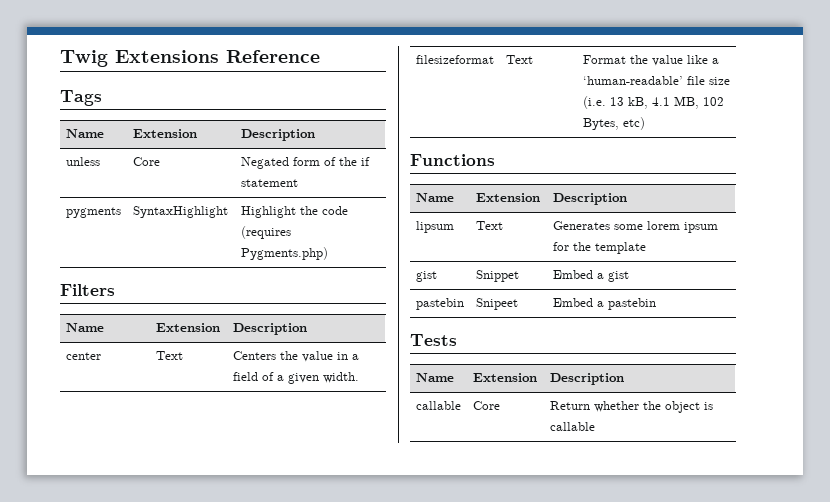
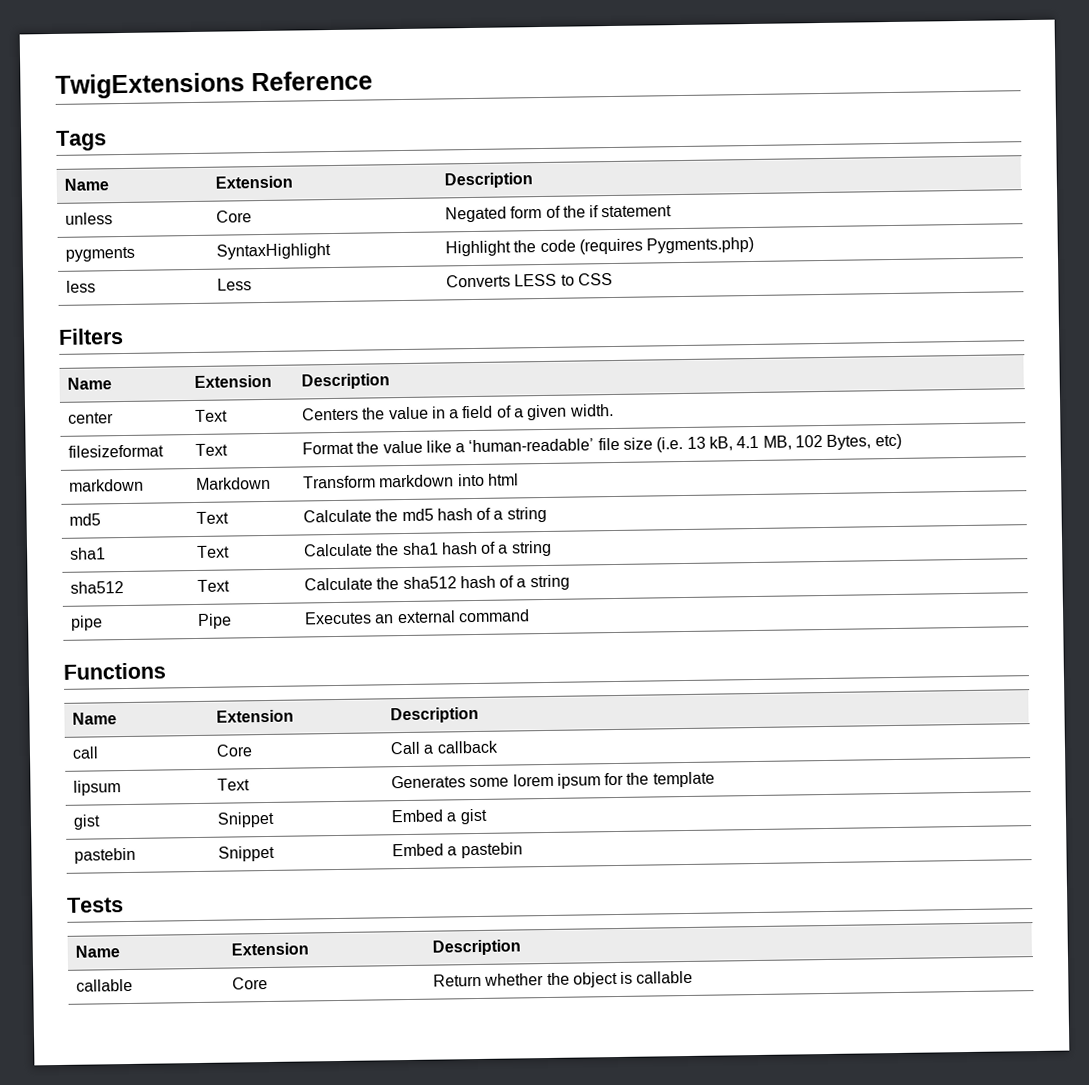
[60,50,219,67] Twig Extensions -> [55,72,245,99] TwigExtensions
(328, 253) none -> [65,280,96,293] [216,278,252,291] [445,273,613,288] // less | Less | Converts LESS to CSS
(645, 123) none -> [68,478,144,492] [195,476,271,490] [302,473,519,489] [68,513,101,526] [195,511,229,524] [302,506,547,523] [69,547,106,560] [196,545,230,558] [303,540,552,557] [69,581,124,594] [196,579,230,592] [303,574,570,591] [70,615,103,631] [196,613,232,629] [303,609,530,625] // markdown | Markdown | Transform markdown into html // md5 | Text | Calculate the md5 hash of a string // sha1 | Text | Calculate the sha1 hash of a string // sha512 | Text | Calculate the sha512 hash of a string // pipe | Pipe | Executes an external command
(627, 199) none -> [71,746,99,759] [215,744,253,757] [389,740,499,755] // call | Core | Call a callback
[475,298,518,310] Snipeet -> [217,845,275,862] Snippet

